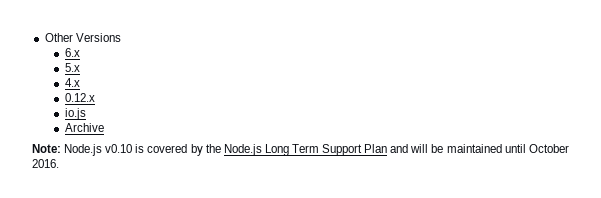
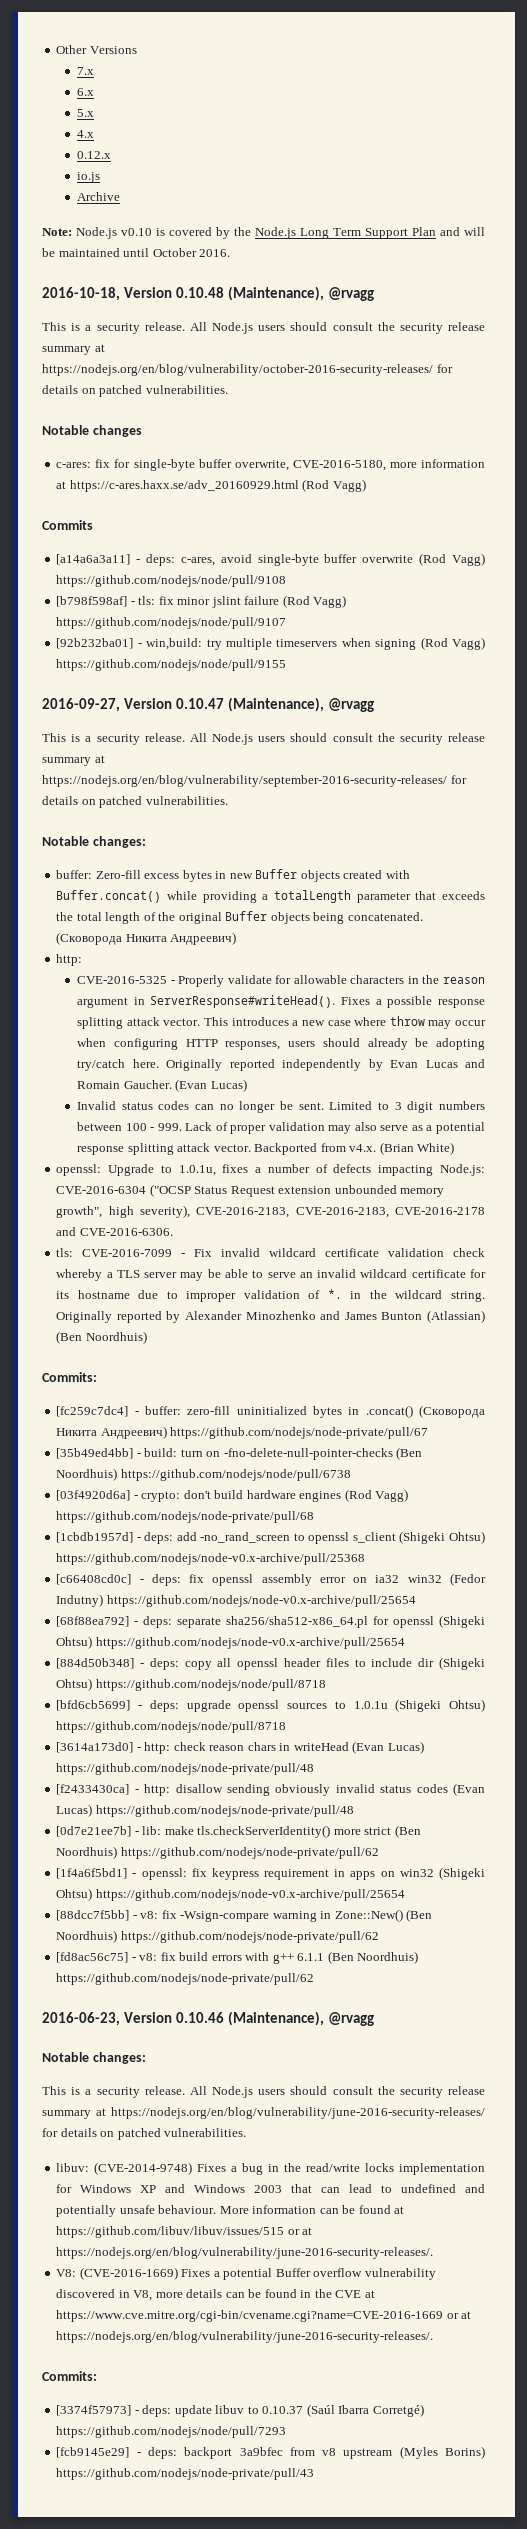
(121, 37) none -> [77,67,95,75] // 7.x
(59, 163) none -> [42,286,374,301] [42,322,486,334] [42,344,105,355] [42,364,453,376] [42,385,228,397] [42,425,142,437] [56,459,485,471] [56,479,366,492] [42,520,93,530] [56,553,485,566] [56,575,287,587] [56,595,347,608] [56,617,287,629] [56,637,485,650] [56,659,287,671] [42,697,374,712] [42,733,486,745] [42,755,105,766] [42,775,467,787] [42,796,228,808] [42,836,146,848] [56,869,410,882] [56,890,485,903] [56,911,423,924] [56,932,237,945] [56,954,83,966] [77,975,485,987] [77,995,486,1008] [77,1016,487,1029] [77,1038,485,1050] [77,1059,485,1071] [77,1079,247,1092] [77,1101,485,1113] [77,1122,486,1134] [77,1142,455,1155] [56,1164,485,1176] [56,1184,445,1197] [56,1205,485,1218] [56,1227,173,1236] [56,1248,485,1257] [56,1269,487,1281] [56,1289,485,1302] [56,1310,485,1323] [56,1331,147,1344] [42,1372,97,1382] [56,1405,485,1418] [56,1426,429,1439] [56,1447,423,1460] [56,1468,351,1481] [56,1489,409,1502] [56,1511,315,1523] [56,1531,485,1544] [56,1553,366,1565] [56,1573,486,1586] [56,1594,416,1607] [56,1615,485,1628] [56,1636,405,1649] [56,1657,486,1670] [56,1678,326,1691] [56,1699,486,1712] [56,1721,287,1733] [56,1741,424,1754] [56,1763,315,1775] [56,1783,485,1796] [56,1804,354,1817] [56,1825,421,1838] [56,1846,379,1859] [56,1867,486,1880] [56,1888,405,1901] [56,1909,433,1922] [56,1930,379,1943] [56,1951,419,1964] [56,1973,315,1985] [42,2011,374,2026] [42,2052,146,2064] [42,2086,486,2098] [42,2107,485,2119] [42,2128,247,2140] [56,2162,485,2175] [56,2184,486,2193] [56,2205,405,2217] [56,2226,313,2238] [56,2247,434,2259] [56,2267,436,2280] [56,2289,375,2301] [56,2310,472,2322] [56,2331,434,2343] [42,2371,97,2381] [56,2404,424,2417] [56,2426,287,2438] [56,2446,486,2459] [56,2468,315,2480] // 2016-10-18, Version 0.10.48 (Maintenance), @rvagg // This is a security release. All Node.js users should consult the security release summary at https://nodejs.org/en/blog/vulnerability/october-2016-security-releases/ for details on patched vulnerabilities. // Notable changes // c-ares: fix for single-byte buffer overwrite, CVE-2016-5180, more information at https://c-ares.haxx.se/adv_20160929.html (Rod Vagg) // Commits // [a14a6a3a11] - deps: c-ares, avoid single-byte buffer overwrite (Rod Vagg) https://github.com/nodejs/node/pull/9108 // [b798f598af] - tls: fix minor jslint failure (Rod Vagg) https://github.com/nodejs/node/pull/9107 // [92b232ba01] - win,build: try multiple timeservers when signing (Rod Vagg) https://github.com/nodejs/node/pull/9155 // 2016-09-27, Version 0.10.47 (Maintenance), @rvagg // This is a security release. All Node.js users should consult the security release summary at https://nodejs.org/en/blog/vulnerability/september-2016-security-releases/ for details on patched vulnerabilities. // Notable changes: // buffer: Zero-fill excess bytes in new Buffer objects created with Buffer.concat() while providing a totalLength parameter that exceeds the total length of the original Buffer objects being concatenated. (Сковорода Никита Андреевич) // http: // CVE-2016-5325 - Properly validate for allowable characters in the reason argument in ServerResponse#writeHead(). Fixes a possible response splitting attack vector. This introduces a new case where throw may occur when configuring HTTP responses, users should already be adopting try/catch here. Originally reported independently by Evan Lucas and Romain Gaucher. (Evan Lucas) // Invalid status codes can no longer be sent. Limited to 3 digit numbers between 100 - 999. Lack of proper validation may also serve as a potential response splitting attack vector. Backported from v4.x. (Brian White) // openssl: Upgrade to 1.0.1u, fixes a number of defects impacting Node.js: CVE-2016-6304 ("OCSP Status Request extension unbounded memory growth", high severity), CVE-2016-2183, CVE-2016-2183, CVE-2016-2178 and CVE-2016-6306. // tls: CVE-2016-7099 - Fix invalid wildcard certificate validation check whereby a TLS server may be able to serve an invalid wildcard certificate for its hostname due to improper validation of *. in the wildcard string. Originally reported by Alexander Minozhenko and James Bunton (Atlassian) (Ben Noordhuis) // Commits: // [fc259c7dc4] - buffer: zero-fill uninitialized bytes in .concat() (Сковорода Никита Андреевич) https://github.com/nodejs/node-private/pull/67 // [35b49ed4bb] - build: turn on -fno-delete-null-pointer-checks (Ben Noordhuis) https://github.com/nodejs/node/pull/6738 // [03f4920d6a] - crypto: don't build hardware engines (Rod Vagg) https://github.com/nodejs/node-private/pull/68 // [1cbdb1957d] - deps: add -no_rand_screen to openssl s_client (Shigeki Ohtsu) https://github.com/nodejs/node-v0.x-archive/pull/25368 // [c66408cd0c] - deps: fix openssl assembly error on ia32 win32 (Fedor Indutny) https://github.com/nodejs/node-v0.x-archive/pull/25654 // [68f88ea792] - deps: separate sha256/sha512-x86_64.pl for openssl (Shigeki Ohtsu) https://github.com/nodejs/node-v0.x-archive/pull/25654 // [884d50b348] - deps: copy all openssl header files to include dir (Shigeki Ohtsu) https://github.com/nodejs/node/pull/8718 // [bfd6cb5699] - deps: upgrade openssl sources to 1.0.1u (Shigeki Ohtsu) https://github.com/nodejs/node/pull/8718 // [3614a173d0] - http: check reason chars in writeHead (Evan Lucas) https://github.com/nodejs/node-private/pull/48 // [f2433430ca] - http: disallow sending obviously invalid status codes (Evan Lucas) https://github.com/nodejs/node-private/pull/48 // [0d7e21ee7b] - lib: make tls.checkServerIdentity() more strict (Ben Noordhuis) https://github.com/nodejs/node-private/pull/62 // [1f4a6f5bd1] - openssl: fix keypress requirement in apps on win32 (Shigeki Ohtsu) https://github.com/nodejs/node-v0.x-archive/pull/25654 // [88dcc7f5bb] - v8: fix -Wsign-compare warning in Zone::New() (Ben Noordhuis) https://github.com/nodejs/node-private/pull/62 // [fd8ac56c75] - v8: fix build errors with g++ 6.1.1 (Ben Noordhuis) https://github.com/nodejs/node-private/pull/62 // 2016-06-23, Version 0.10.46 (Maintenance), @rvagg // Notable changes: // This is a security release. All Node.js users should consult the security release summary at https://nodejs.org/en/blog/vulnerability/june-2016-security-releases/ for details on patched vulnerabilities. // libuv: (CVE-2014-9748) Fixes a bug in the read/write locks implementation for Windows XP and Windows 2003 that can lead to undefined and potentially unsafe behaviour. More information can be found at https://github.com/libuv/libuv/issues/515 or at https://nodejs.org/en/blog/vulnerability/june-2016-security-releases/. // V8: (CVE-2016-1669) Fixes a potential Buffer overflow vulnerability discovered in V8, more details can be found in the CVE at https://www.cve.mitre.org/cgi-bin/cvename.cgi?name=CVE-2016-1669 or at https://nodejs.org/en/blog/vulnerability/june-2016-security-releases/. // Commits: // [3374f57973] - deps: update libuv to 0.10.37 (Saúl Ibarra Corretgé) https://github.com/nodejs/node/pull/7293 // [fcb9145e29] - deps: backport 3a9bfec from v8 upstream (Myles Borins) https://github.com/nodejs/node-private/pull/43

